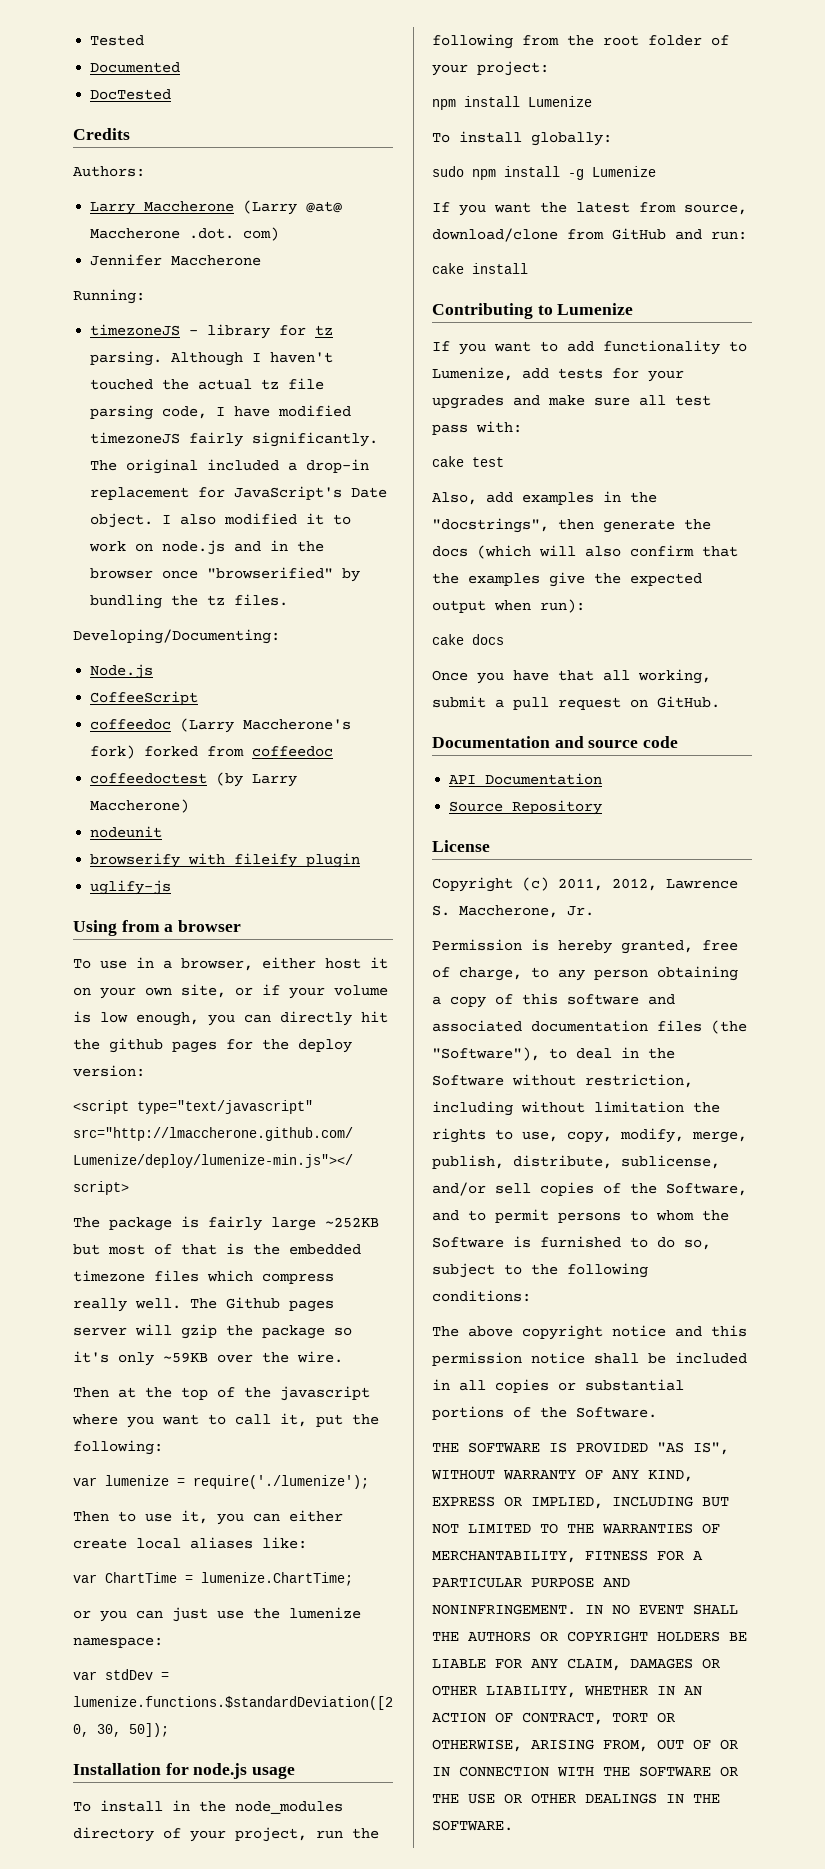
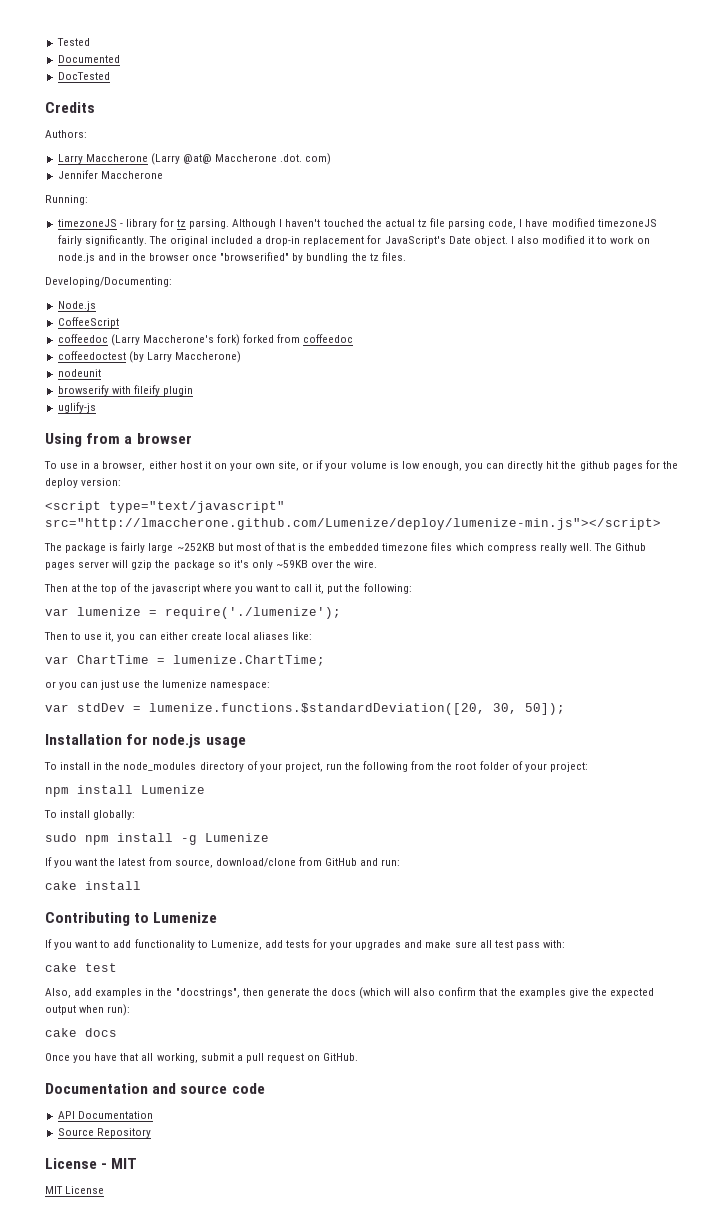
[432,877,738,892] [432,905,594,918] [432,939,738,954] [432,966,738,981] [432,993,675,1008] [432,1020,747,1034] [432,1047,675,1061] [432,1074,693,1088] [432,1101,720,1116] [432,1128,747,1143] [432,1155,720,1169] [432,1182,747,1196] [432,1209,729,1223] [432,1236,711,1250] [432,1263,648,1278] [432,1290,531,1302] [432,1325,747,1340] [432,1352,747,1366] [432,1379,684,1393] [432,1406,657,1420] [432,1442,729,1455] [431,1469,693,1482] [432,1496,729,1509] [432,1523,720,1534] [432,1550,703,1563] [432,1577,630,1588] [432,1604,738,1615] [432,1631,747,1642] [432,1658,720,1671] [432,1685,702,1698] [432,1712,675,1725] [432,1739,738,1752] [432,1766,738,1777] [432,1793,720,1804] [432,1820,513,1831] // Copyright (c) 2011, 2012, Lawrence S. Maccherone, Jr. // Permission is hereby granted, free of charge, to any person obtaining a copy of this software and associated documentation files (the "Software"), to deal in the Software without restriction, including without limitation the rights to use, copy, modify, merge, publish, distribute, sublicense, and/or sell copies of the Software, and to permit persons to whom the Software is furnished to do so, subject to the following conditions: // The above copyright notice and this permission notice shall be included in all copies or substantial portions of the Software. // THE SOFTWARE IS PROVIDED "AS IS", WITHOUT WARRANTY OF ANY KIND, EXPRESS OR IMPLIED, INCLUDING BUT NOT LIMITED TO THE WARRANTIES OF MERCHANTABILITY, FITNESS FOR A PARTICULAR PURPOSE AND NONINFRINGEMENT. IN NO EVENT SHALL THE AUTHORS OR COPYRIGHT HOLDERS BE LIABLE FOR ANY CLAIM, DAMAGES OR OTHER LIABILITY, WHETHER IN AN ACTION OF CONTRACT, TORT OR OTHERWISE, ARISING FROM, OUT OF OR IN CONNECTION WITH THE SOFTWARE OR THE USE OR OTHER DEALINGS IN THE SOFTWARE. -> [101,1158,138,1169] [45,1186,105,1194] - MIT // MIT License

